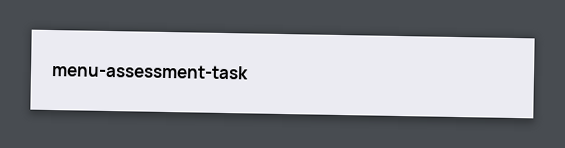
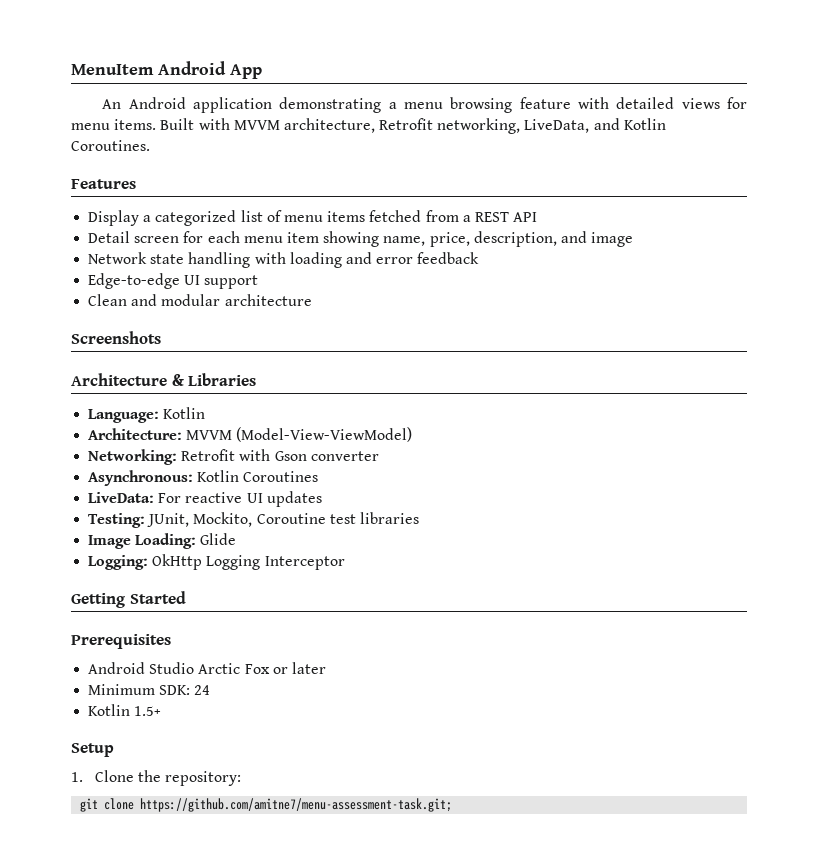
[51,63,249,80] menu-assessment-task -> [71,61,262,79] [102,97,747,113] [71,118,666,134] [71,140,150,151] [71,179,136,189] [88,210,538,226] [88,231,634,247] [88,252,480,268] [88,273,259,289] [88,294,312,306] [71,331,161,344] [71,373,257,386] [88,407,206,423] [88,427,413,442] [88,449,379,465] [88,470,319,486] [88,491,322,507] [88,512,419,528] [88,533,237,549] [88,554,345,570] [71,591,186,608] [71,634,171,649] [88,662,326,674] [88,684,211,695] [88,704,162,716] [71,743,114,757] [71,770,242,786] [80,798,453,812] MenuItem Android App // An Android application demonstrating a menu browsing feature with detailed views for menu items. Built with MVVM architecture, Retrofit networking, LiveData, and Kotlin Coroutines. // Features // Display a categorized list of menu items fetched from a REST API // Detail screen for each menu item showing name, price, description, and image // Network state handling with loading and error feedback // Edge-to-edge UI support // Clean and modular architecture // Screenshots // Architecture & Libraries // Language: Kotlin // Architecture: MVVM (Model-View-ViewModel) // Networking: Retrofit with Gson converter // Asynchronous: Kotlin Coroutines // LiveData: For reactive UI updates // Testing: JUnit, Mockito, Coroutine test libraries // Image Loading: Glide // Logging: OkHttp Logging Interceptor // Getting Started // Prerequisites // Android Studio Arctic Fox or later // Minimum SDK: 24 // Kotlin 1.5+ // Setup // 1. Clone the repository: // git clone https://github.com/amitne7/menu-assessment-task.git;

